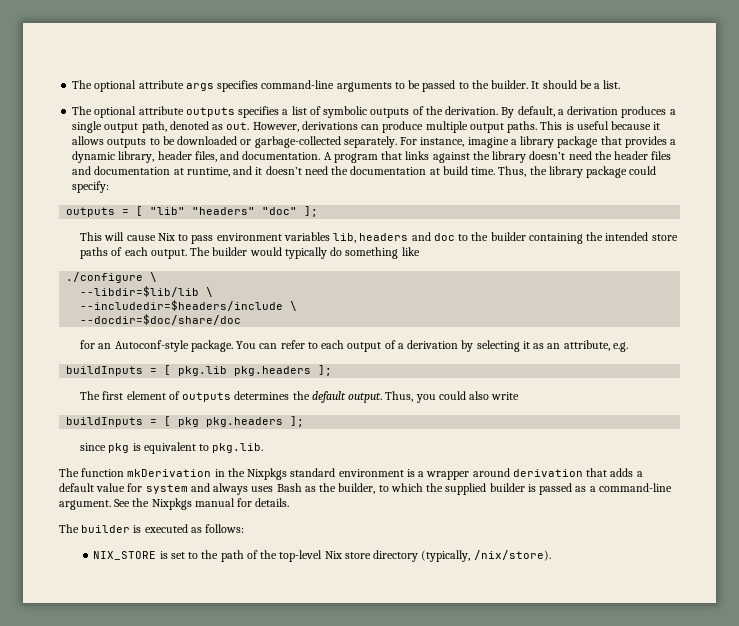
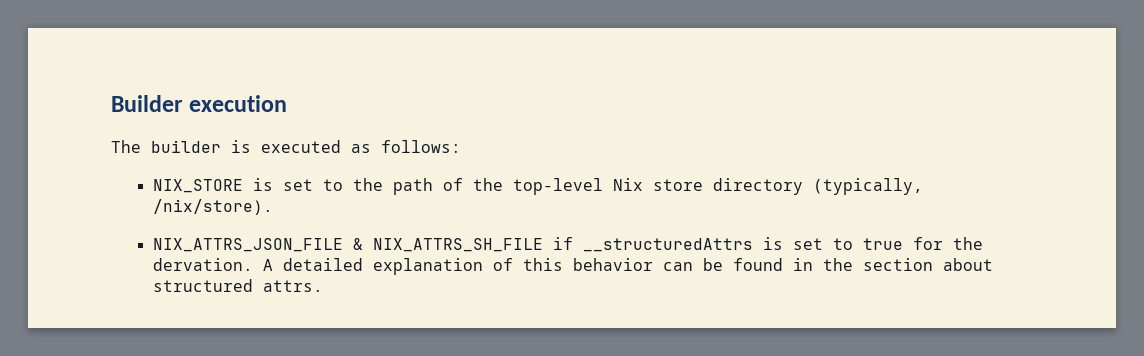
[72,80,621,92] [72,106,676,118] [72,121,661,133] [72,136,677,148] [72,151,672,163] [72,166,657,178] [72,181,110,193] [66,206,319,217] [80,232,678,244] [80,247,420,259] [66,272,158,283] [80,286,214,297] [80,300,298,311] [80,314,242,325] [80,340,628,352] [66,365,333,376] [80,391,520,403] [66,416,305,427] [80,442,264,454] [59,468,643,480] [59,483,672,495] [59,498,290,510] The optional attribute args specifies command-line arguments to be passed to the builder. It should be a list. // The optional attribute outputs specifies a list of symbolic outputs of the derivation. By default, a derivation produces a single output path, denoted as out. However, derivations can produce multiple output paths. This is useful because it allows outputs to be downloaded or garbage-collected separately. For instance, imagine a library package that provides a dynamic library, header files, and documentation. A program that links against the library doesn’t need the header files and documentation at runtime, and it doesn’t need the documentation at build time. Thus, the library package could specify: // outputs = [ "lib" "headers" "doc" ]; // This will cause Nix to pass environment variables lib, headers and doc to the builder containing the intended store paths of each output. The builder would typically do something like // ./configure \ // --libdir=$lib/lib \ // --includedir=$headers/include \ // --docdir=$doc/share/doc // for an Autoconf-style package. You can refer to each output of a derivation by selecting it as an attribute, e.g. // buildInputs = [ pkg.lib pkg.headers ]; // The first element of outputs determines the default output. Thus, you could also write // buildInputs = [ pkg pkg.headers ]; // since pkg is equivalent to pkg.lib. // The function mkDerivation in the Nixpkgs standard environment is a wrapper around derivation that adds a default value for system and always uses Bash as the builder, to which the supplied builder is passed as a command-line argument. See the Nixpkgs manual for details. -> [111,95,288,112] Builder execution
(551, 555) none -> [152,237,983,252] [152,258,993,275] [152,279,323,292] // NIX_ATTRS_JSON_FILE & NIX_ATTRS_SH_FILE if __structuredAttrs is set to true for the dervation. A detailed explanation of this behavior can be found in the section about structured attrs.

